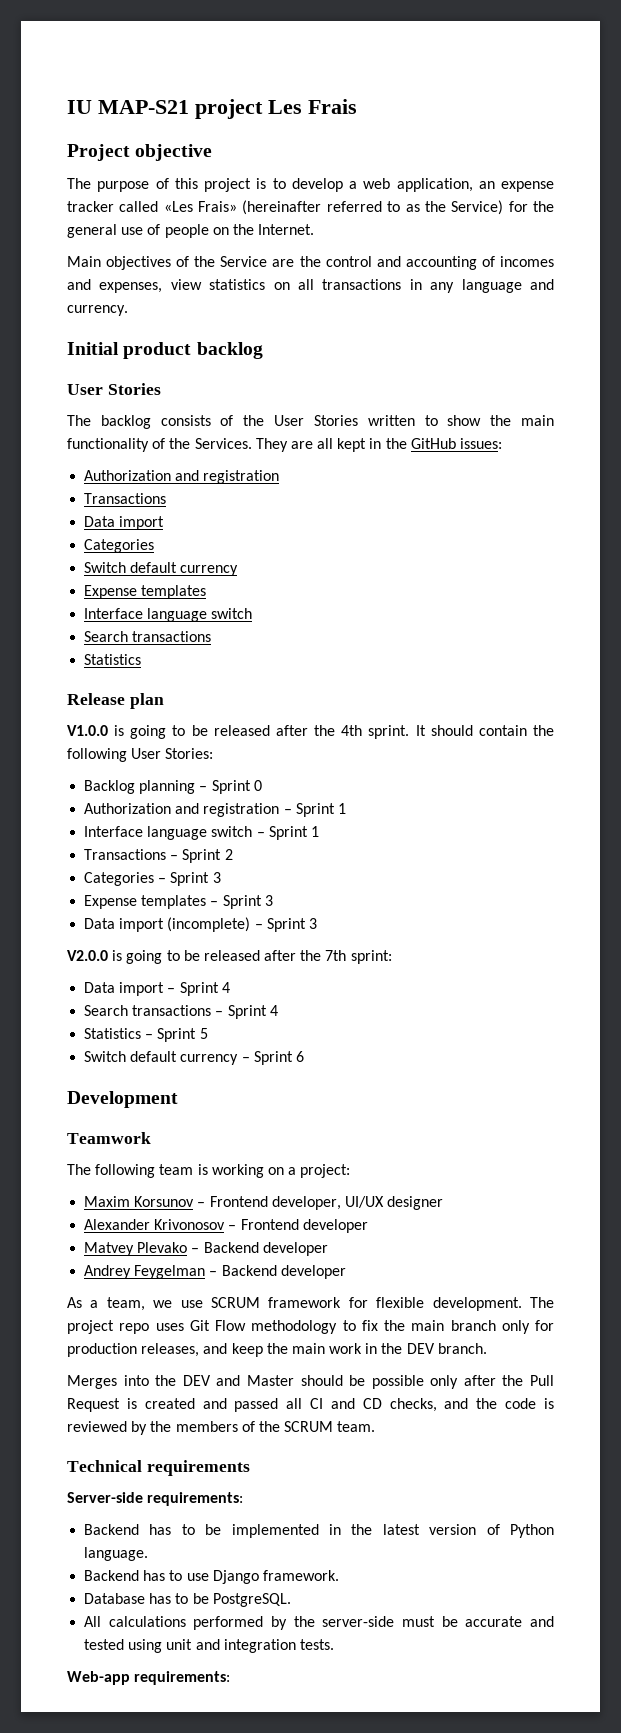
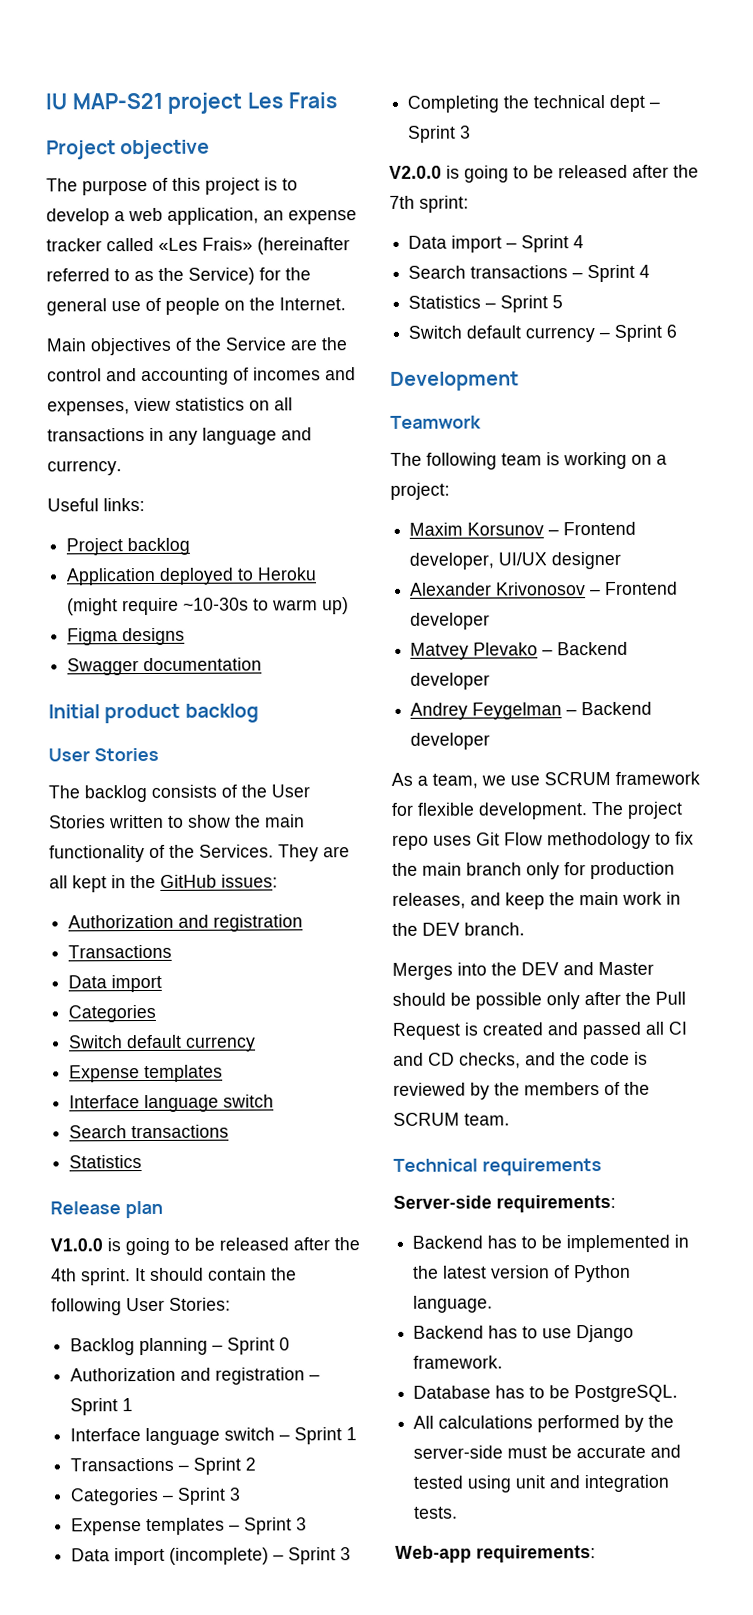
(128, 310) none -> [47,498,145,512] [66,537,191,556] [66,567,318,586] [67,597,350,616] [67,627,186,646] [67,657,263,676] // Useful links: // Project backlog // Application deployed to Heroku (might require ~10-30s to warm up) // Figma designs // Swagger documentation
(317, 923) none -> [407,94,661,113] [408,125,472,143] // Completing the technical dept – Sprint 3

